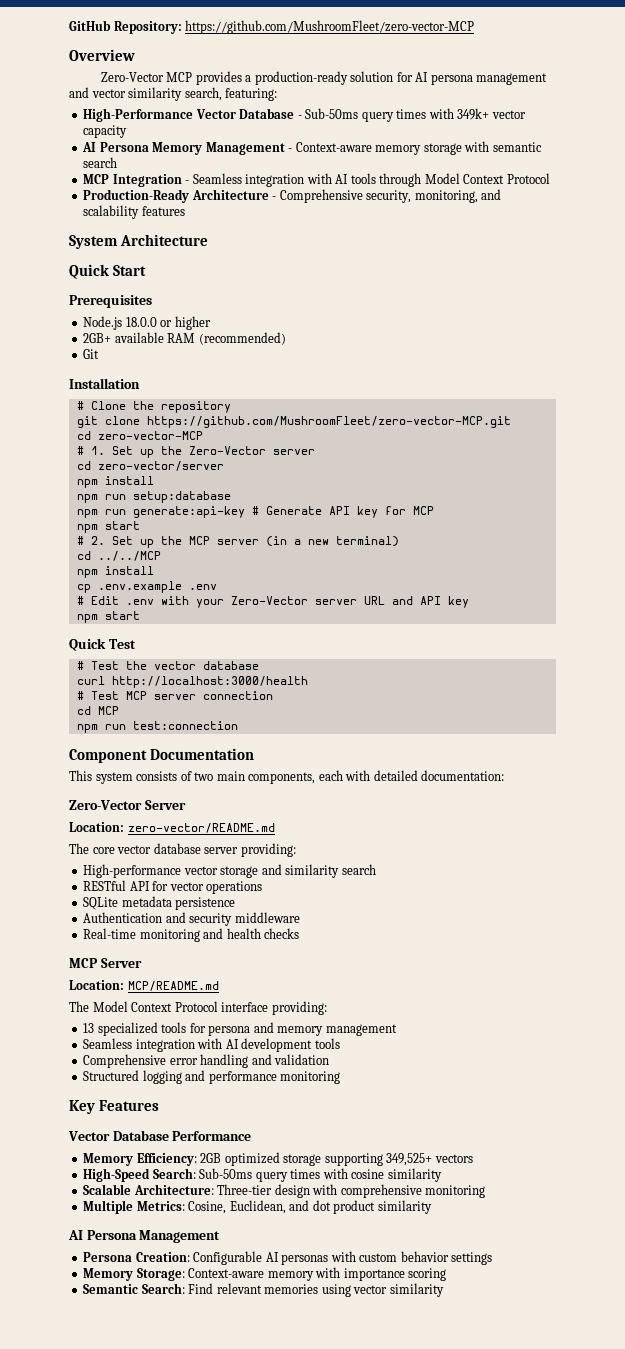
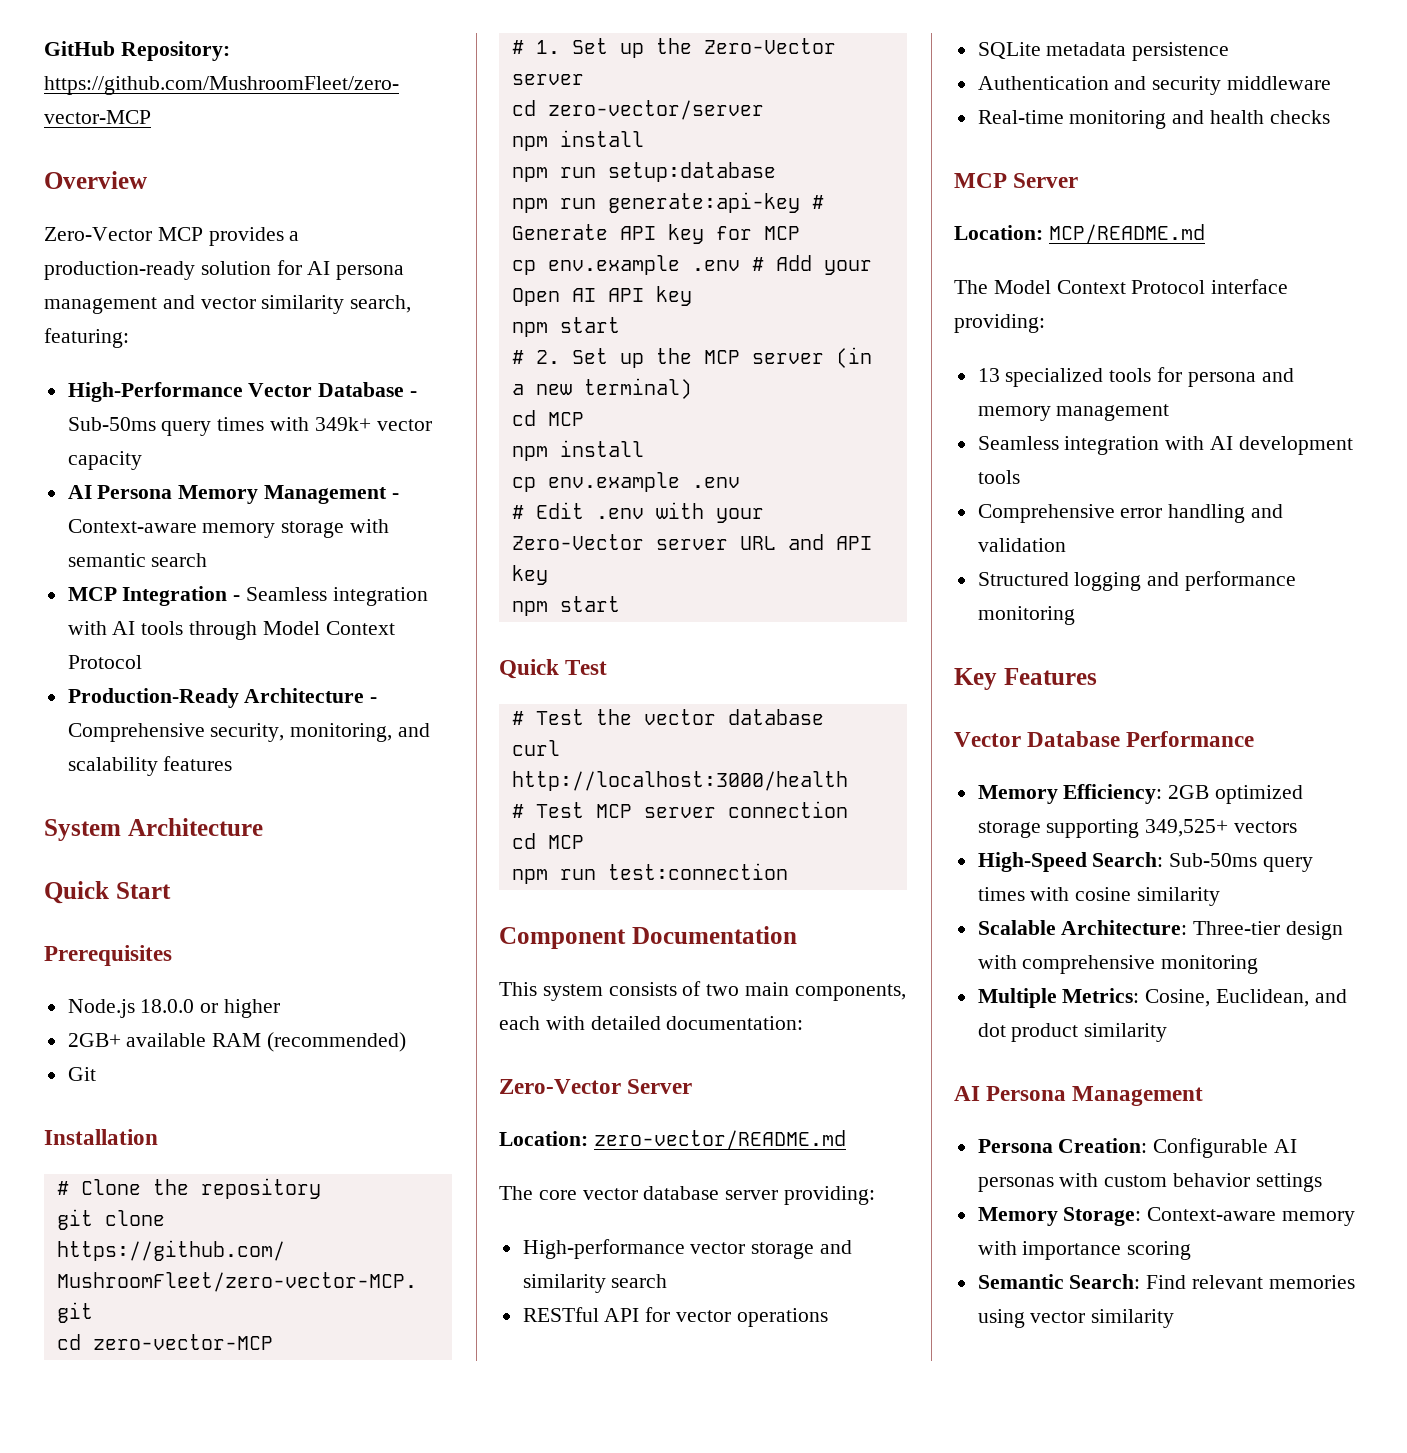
(434, 510) none -> [511,255,872,275] [511,286,692,306] // cp env.example .env # Add your Open AI API key
[97,551,161,561] ../../MCP -> [547,412,584,426] MCP
[97,581,182,593] .env.example -> [547,472,680,492] env.example

